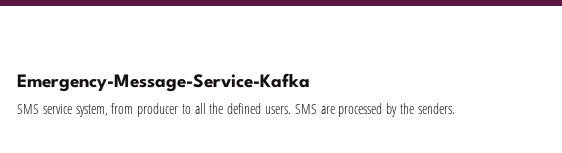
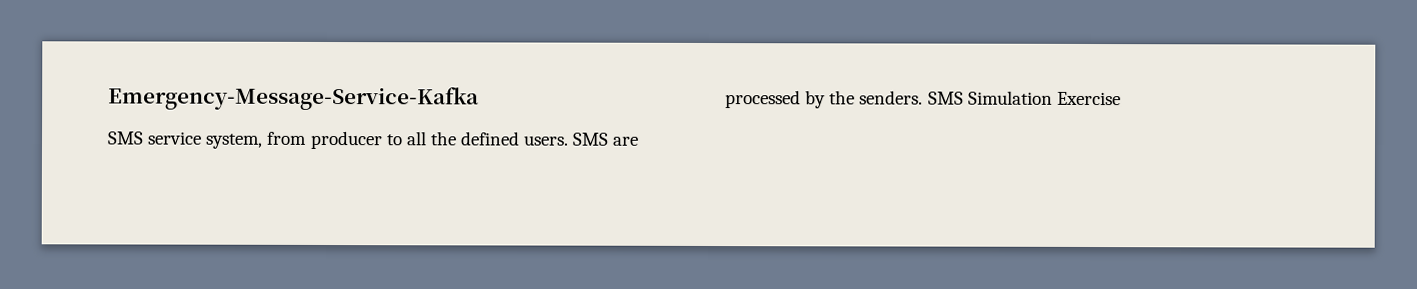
(455, 108) none -> [927,90,1121,106] SMS Simulation Exercise

